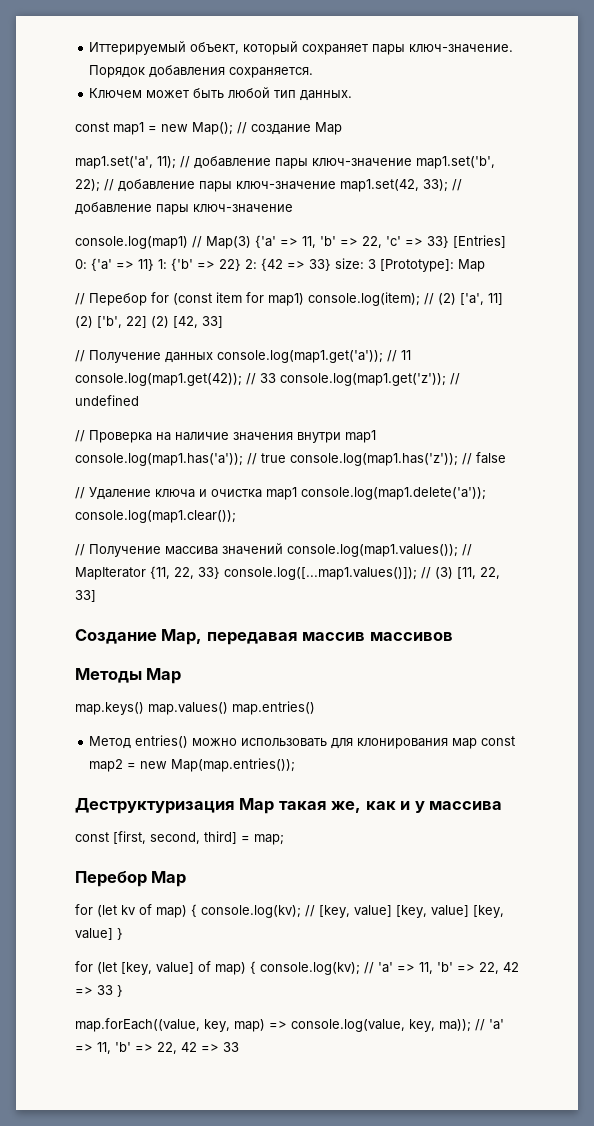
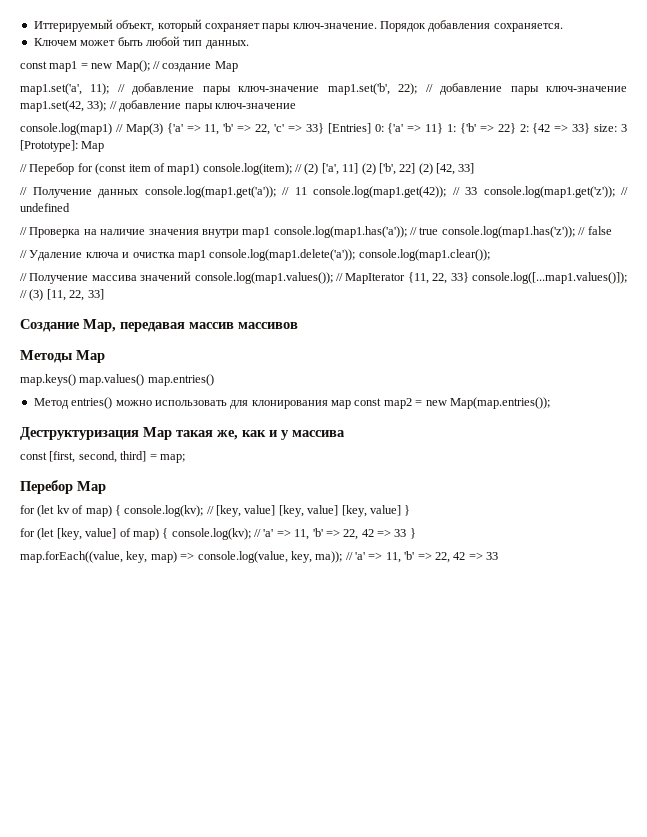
[246,292,264,303] for -> [153,163,165,172] of

